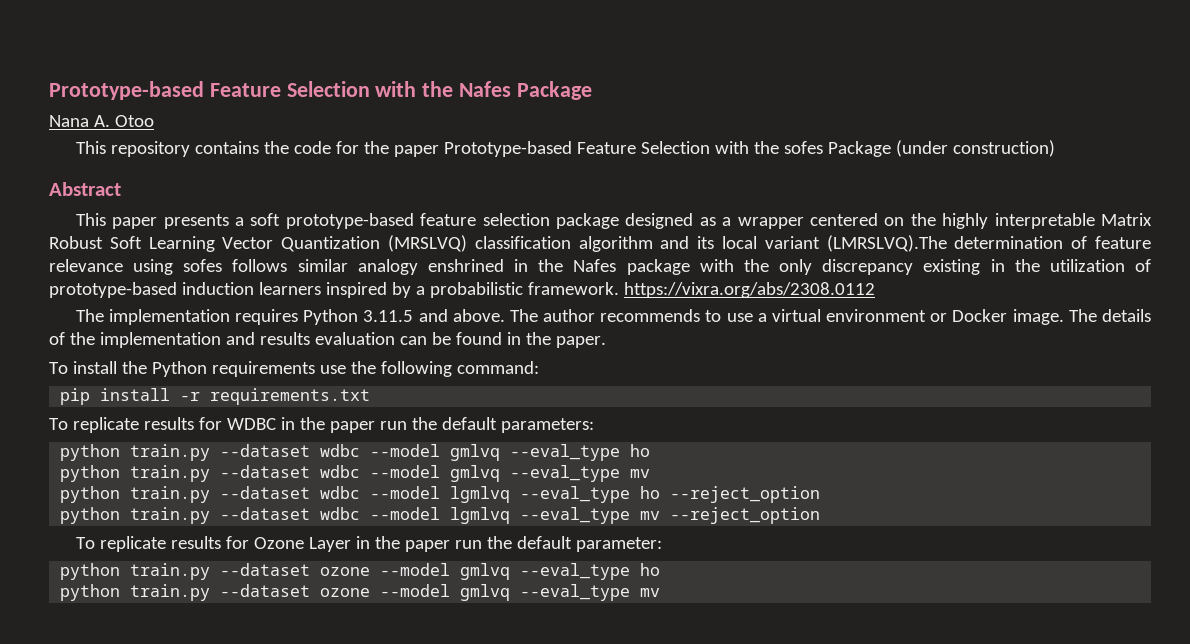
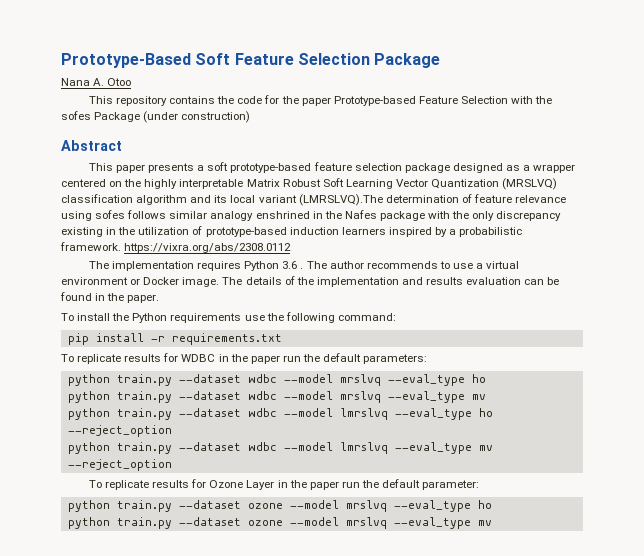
[49,81,512,100] Prototype-based Feature Selection with the Nafes -> [61,53,370,68] Prototype-Based Soft Feature Selection
[363,309,505,322] 3.11.5 and above. -> [282,261,304,269] 3.6 .
[450,444,501,461] gmlvq -> [339,374,381,386] mrslvq
[450,465,501,482] gmlvq -> [339,391,381,403] mrslvq
[450,486,511,503] lgmlvq -> [339,408,388,420] lmrslvq
[450,507,511,524] lgmlvq -> [339,442,388,454] lmrslvq
[460,563,511,580] gmlvq -> [345,500,387,512] mrslvq
[460,584,511,601] gmlvq -> [345,517,387,529] mrslvq

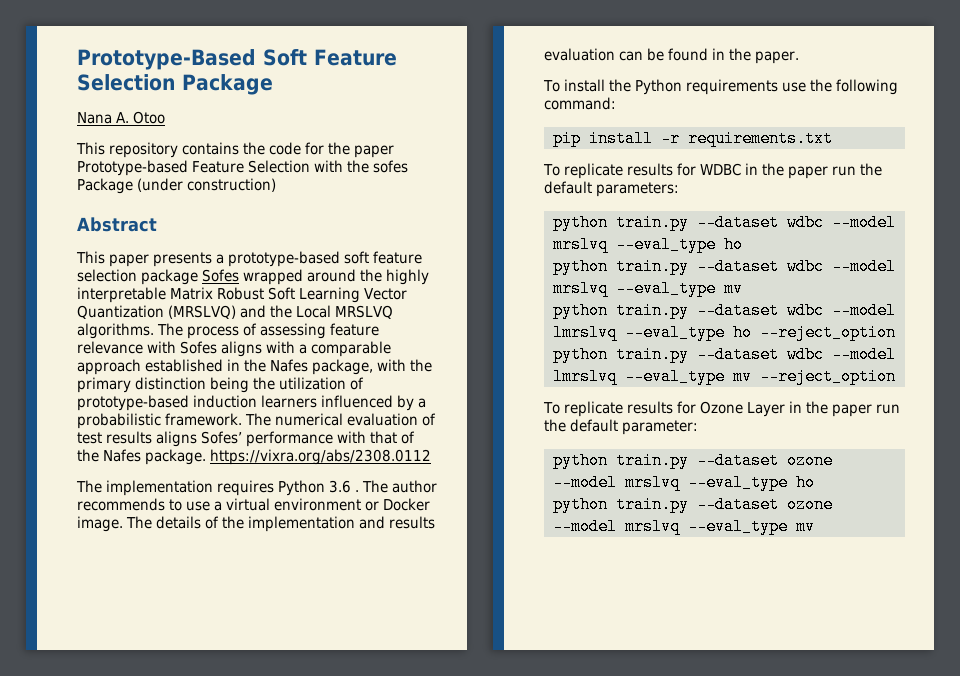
[207,162,312,173] soft prototype-based -> [228,251,369,267] prototype-based soft
[452,163,576,173] [61,179,123,187] designed as a wrapper centered on -> [202,269,356,285] Sofes wrapped around
[61,194,567,206] [61,210,310,221] classification algorithm and its local variant (LMRSLVQ).The determination of feature relevance using sofes follows similar analogy enshrined -> [239,305,393,319] [77,323,379,339] [77,341,391,357] [77,359,223,375] and the Local MRSLVQ algorithms. The process of assessing feature relevance with Sofes aligns with a comparable approach established
[379,211,562,221] [61,227,117,237] package with the only discrepancy existing in -> [312,359,432,375] [77,377,249,393] package, with the primary distinction being
[388,227,432,237] inspired -> [321,395,393,408] influenced
(121, 246) none -> [245,413,436,426] [77,431,415,447] [77,449,206,465] The numerical evaluation of test results aligns Sofes’ performance with that of the Nafes package.

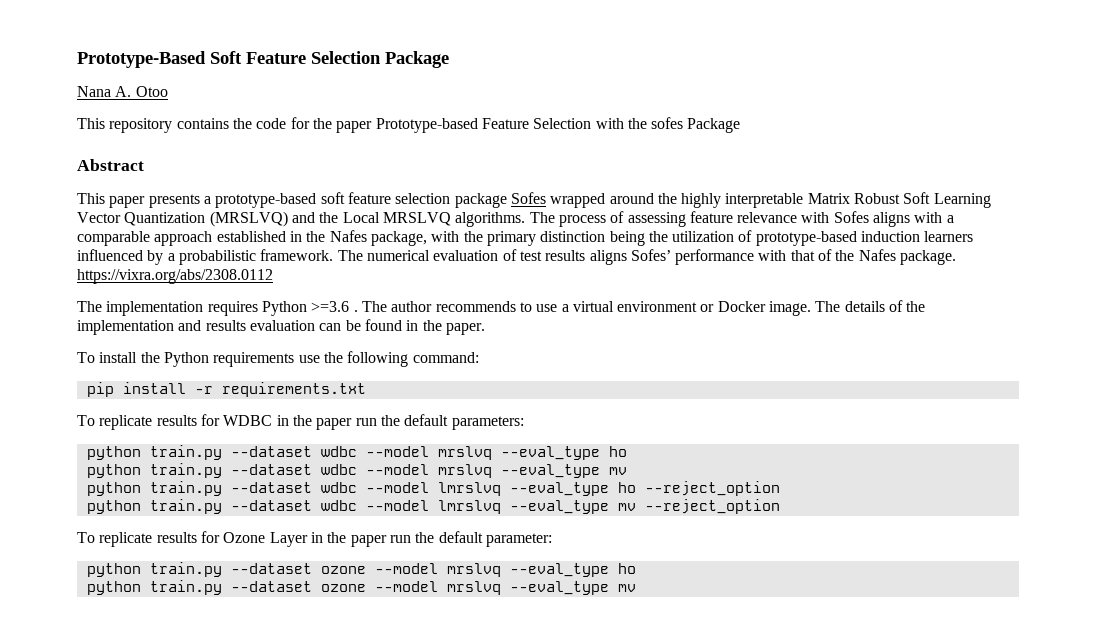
[137,178,276,192] (under construction) -> (741, 125) none
[329,480,351,493] 3.6 -> [311,301,350,312] >=3.6

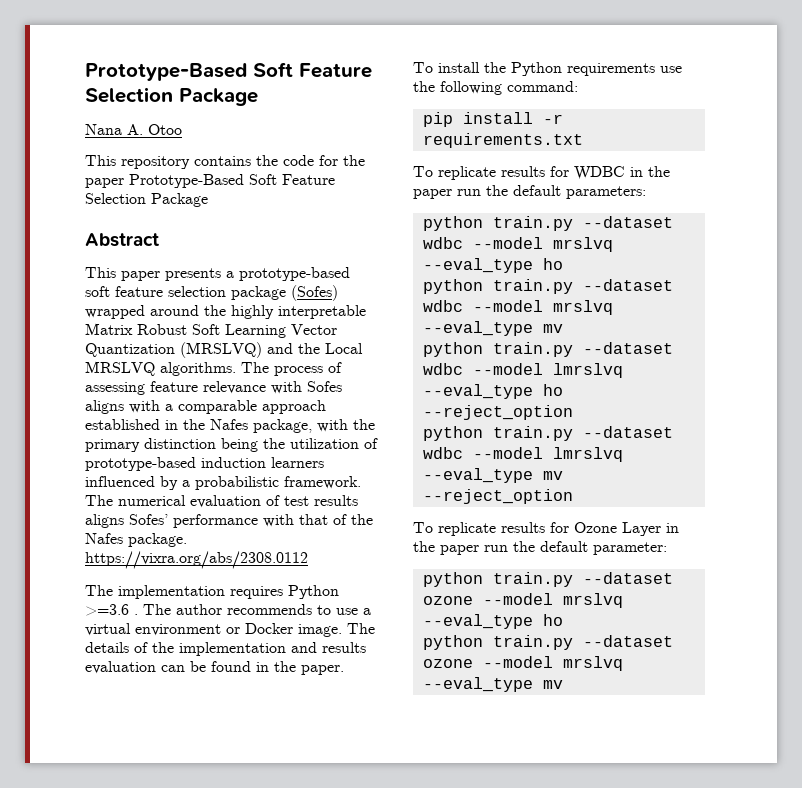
[375,117,684,133] Prototype-based Feature Selection with the sofes -> [129,174,335,188] [85,193,146,204] Prototype-Based Soft Feature Selection
[510,192,546,204] Sofes -> [291,285,338,301] (Sofes)

